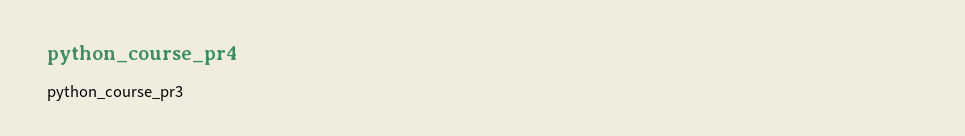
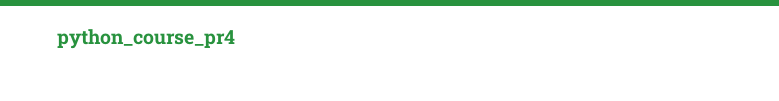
[47,85,183,101] // python_course_pr3 -> (235, 39) none

